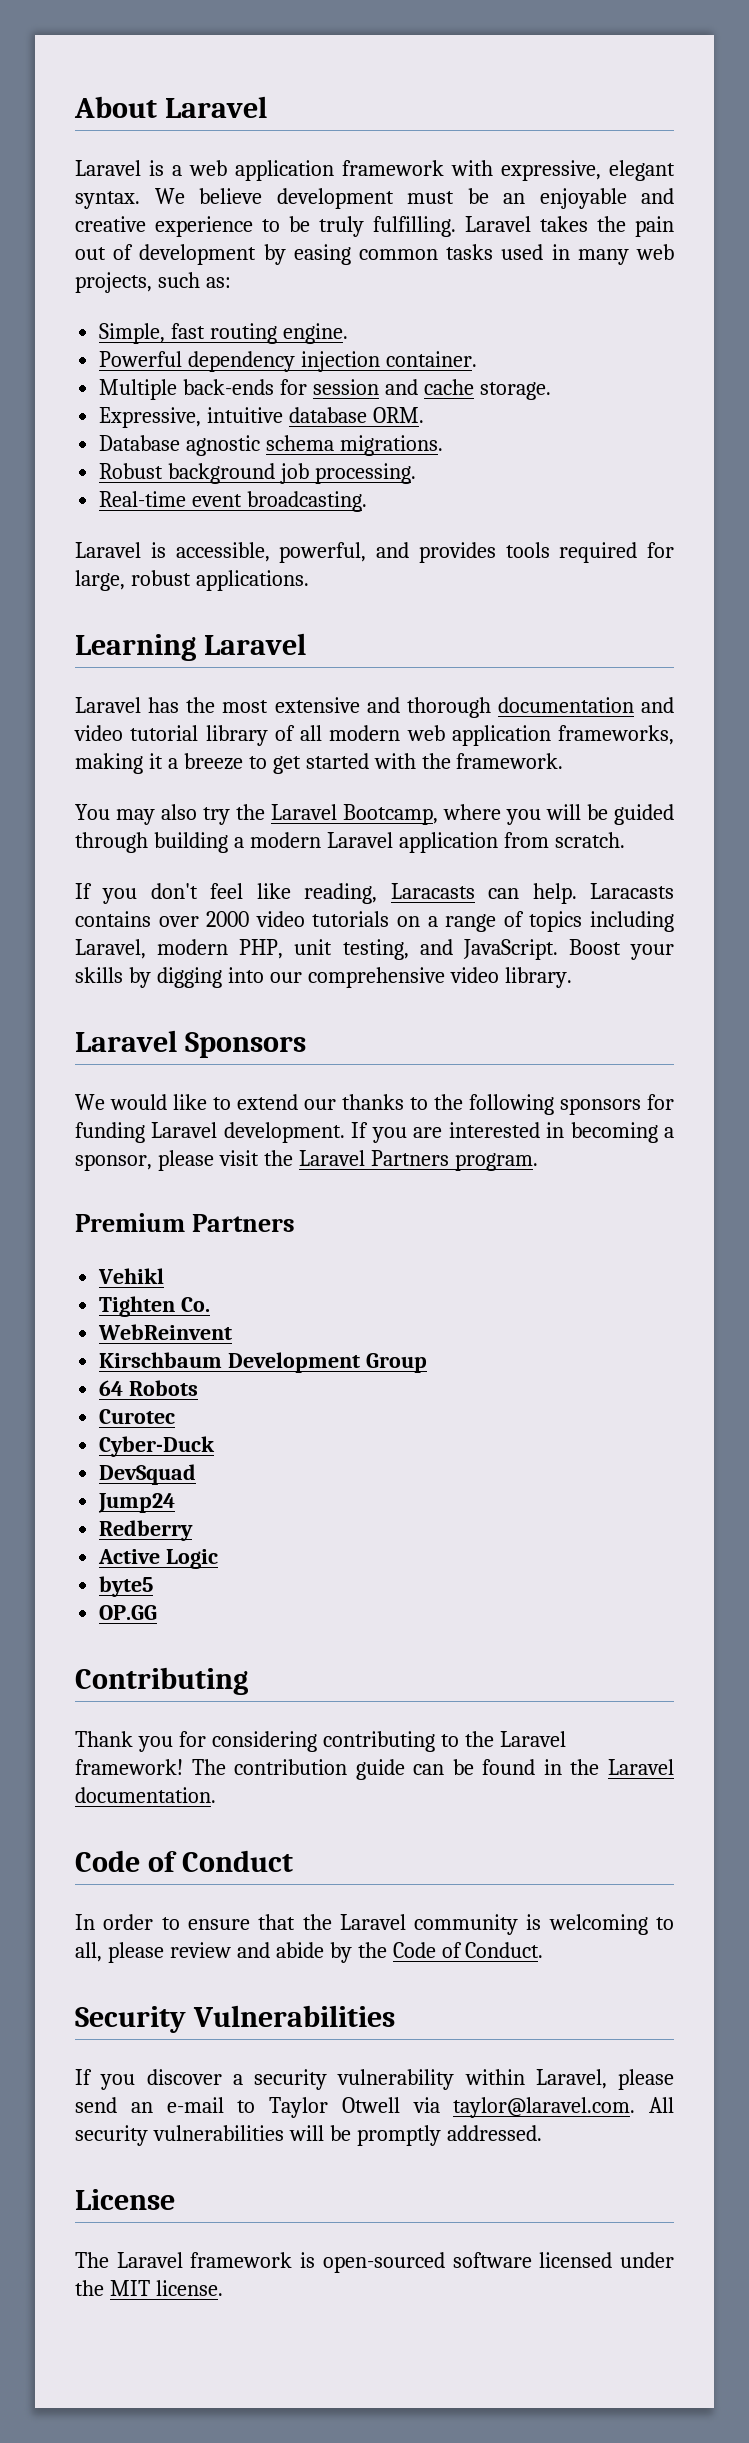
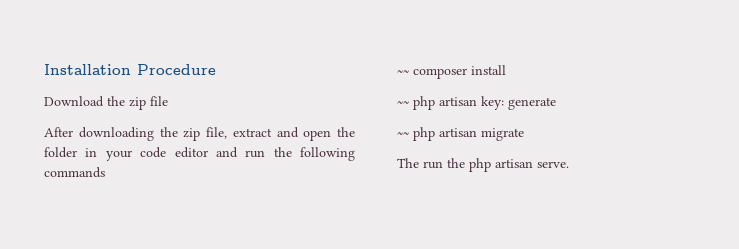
[74,96,267,118] [75,160,675,181] [75,188,674,209] [75,216,674,237] [75,244,674,265] [75,272,231,293] [99,323,349,344] [99,351,478,372] [99,379,551,400] [99,407,425,428] [99,435,444,456] [99,463,417,484] [99,491,368,512] [75,542,674,563] [75,570,309,591] [75,633,306,661] [75,697,674,718] [74,725,674,746] [75,753,564,774] [75,804,674,825] [75,832,625,853] [75,883,674,904] [75,911,675,932] [75,939,674,960] [75,967,572,988] [75,1030,306,1058] [75,1094,674,1115] [75,1122,675,1143] [75,1150,538,1171] [75,1213,295,1232] [98,1268,165,1284] [99,1296,211,1317] [98,1324,233,1340] [99,1352,428,1373] [99,1380,199,1396] [99,1409,176,1424] [99,1436,216,1457] [99,1464,197,1485] [98,1493,176,1513] [99,1520,194,1541] [98,1549,219,1569] [99,1576,154,1597] [99,1605,158,1620] [75,1667,248,1695] [75,1731,566,1752] [75,1759,674,1780] [75,1787,216,1803] [75,1850,293,1872] [75,1914,674,1935] [75,1942,544,1963] [75,2005,395,2033] [75,2069,674,2090] [75,2097,674,2118] [75,2125,542,2146] [75,2189,175,2210] [75,2252,674,2273] [75,2280,223,2296] About Laravel // Laravel is a web application framework with expressive, elegant syntax. We believe development must be an enjoyable and creative experience to be truly fulfilling. Laravel takes the pain out of development by easing common tasks used in many web projects, such as: // Simple, fast routing engine. // Powerful dependency injection container. // Multiple back-ends for session and cache storage. // Expressive, intuitive database ORM. // Database agnostic schema migrations. // Robust background job processing. // Real-time event broadcasting. // Laravel is accessible, powerful, and provides tools required for large, robust applications. // Learning Laravel // Laravel has the most extensive and thorough documentation and video tutorial library of all modern web application frameworks, making it a breeze to get started with the framework. // You may also try the Laravel Bootcamp, where you will be guided through building a modern Laravel application from scratch. // If you don't feel like reading, Laracasts can help. Laracasts contains over 2000 video tutorials on a range of topics including Laravel, modern PHP, unit testing, and JavaScript. Boost your skills by digging into our comprehensive video library. // Laravel Sponsors // We would like to extend our thanks to the following sponsors for funding Laravel development. If you are interested in becoming a sponsor, please visit the Laravel Partners program. // Premium Partners // Vehikl // Tighten Co. // WebReinvent // Kirschbaum Development Group // 64 Robots // Curotec // Cyber-Duck // DevSquad // Jump24 // Redberry // Active Logic // byte5 // OP.GG // Contributing // Thank you for considering contributing to the Laravel framework! The contribution guide can be found in the Laravel documentation. // Code of Conduct // In order to ensure that the Laravel community is welcoming to all, please review and abide by the Code of Conduct. // Security Vulnerabilities // If you discover a security vulnerability within Laravel, please send an e-mail to Taylor Otwell via taylor@laravel.com. All security vulnerabilities will be promptly addressed. // License // The Laravel framework is open-sourced software licensed under the MIT license. -> [44,64,216,75] [44,96,168,110] [44,127,355,141] [44,147,355,161] [44,167,105,178] [397,65,506,79] [397,96,556,110] [397,127,524,141] [397,158,569,172] Installation Procedure // Download the zip file // After downloading the zip file, extract and open the folder in your code editor and run the following commands // ~~ composer install // ~~ php artisan key: generate // ~~ php artisan migrate // The run the php artisan serve.

